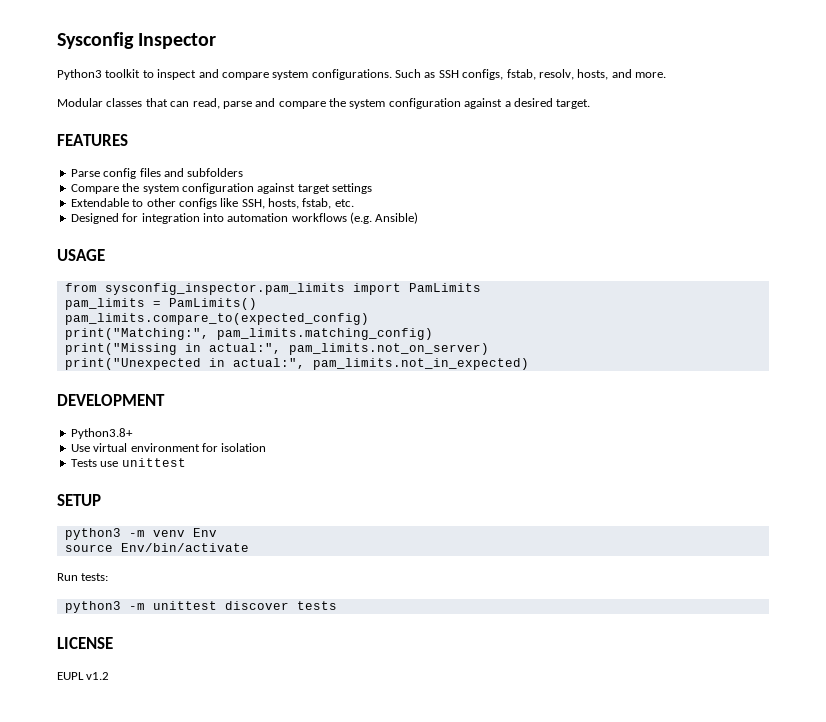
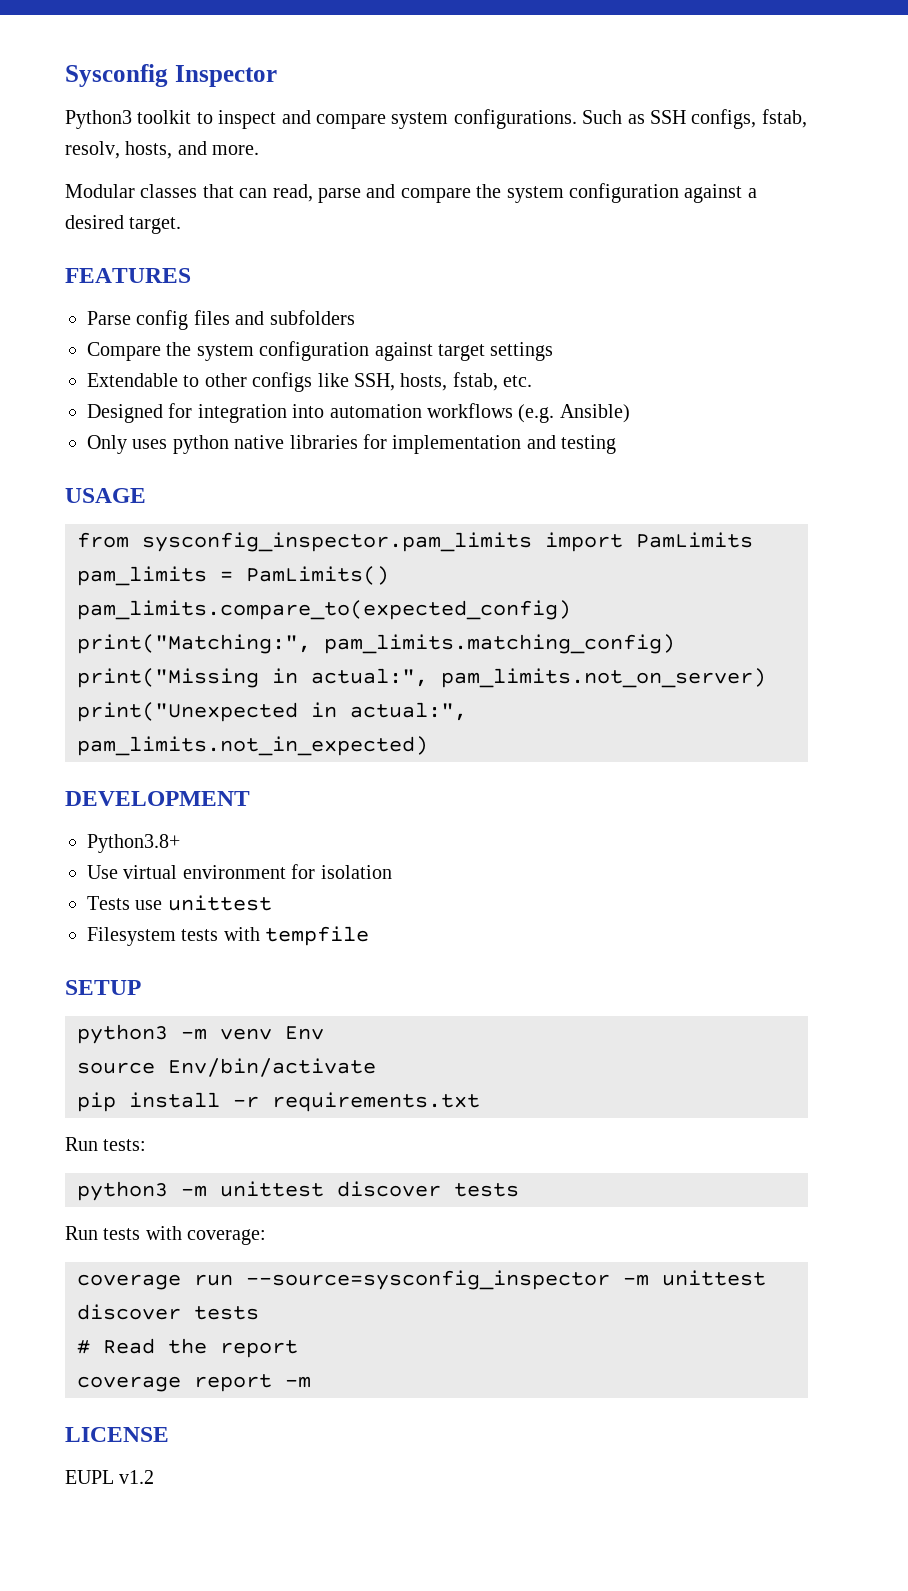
(419, 218) none -> [87,434,617,454] // Only uses python native libraries for implementation and testing
(186, 462) none -> [87,926,370,946] // Filesystem tests with tempfile
(249, 547) none -> [77,1092,480,1112] // pip install -r requirements.txt
(337, 605) none -> [65,1226,267,1245] [77,1270,766,1290] [77,1304,259,1320] [77,1338,298,1358] [77,1374,311,1392] // Run tests with coverage: // coverage run --source=sysconfig_inspector -m unittest discover tests // # Read the report // coverage report -m

